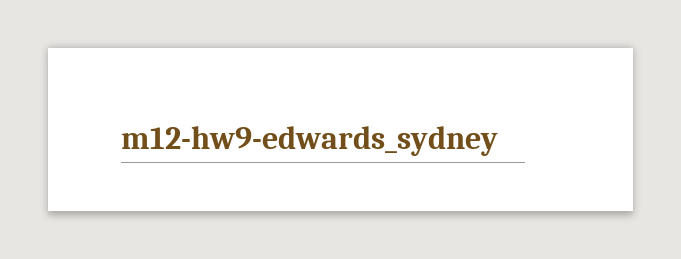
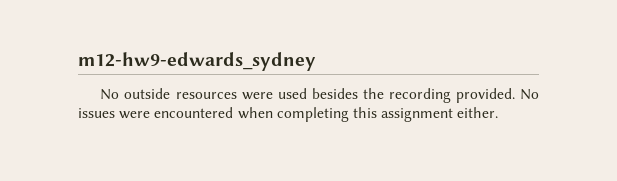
(498, 141) none -> [100,88,540,103] [78,107,499,122] // No outside resources were used besides the recording provided. No issues were encountered when completing this assignment either.

